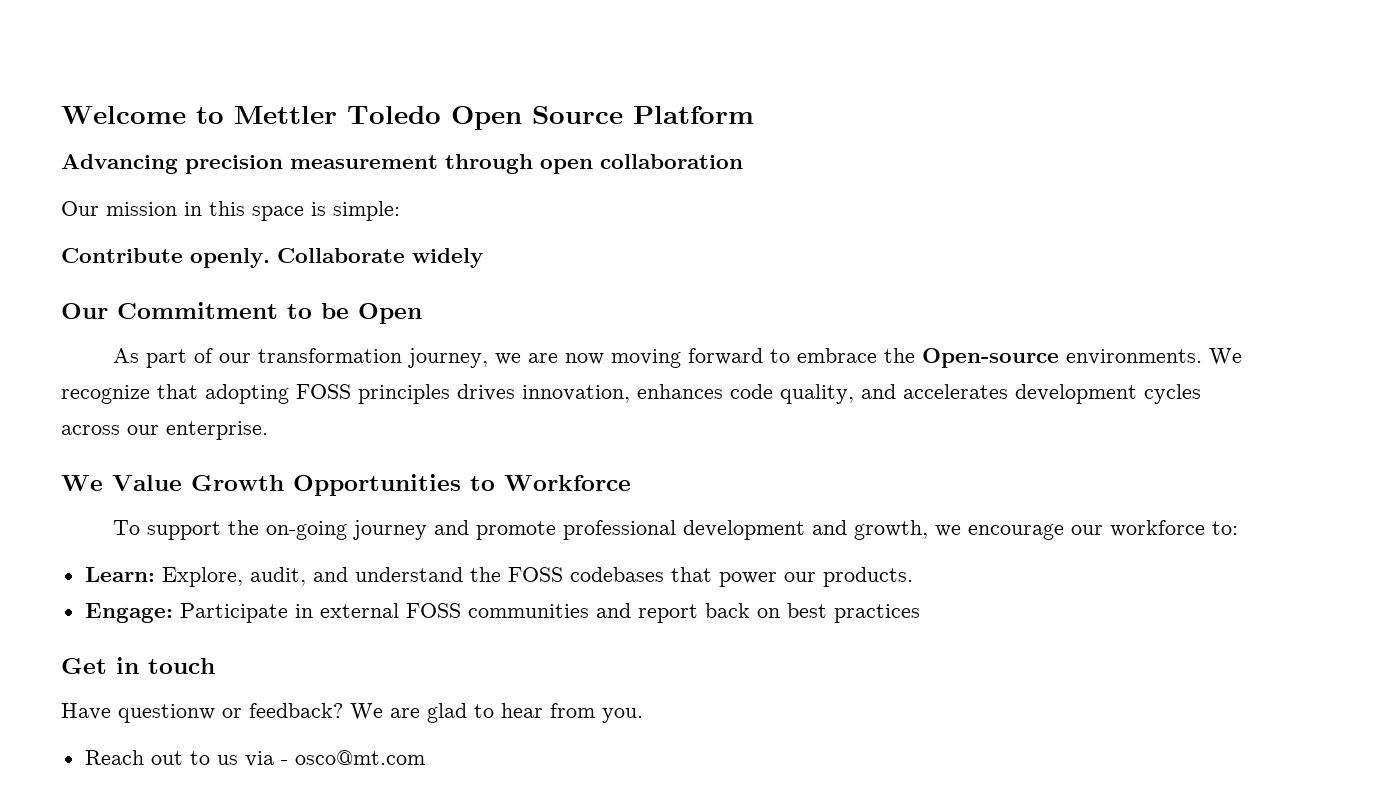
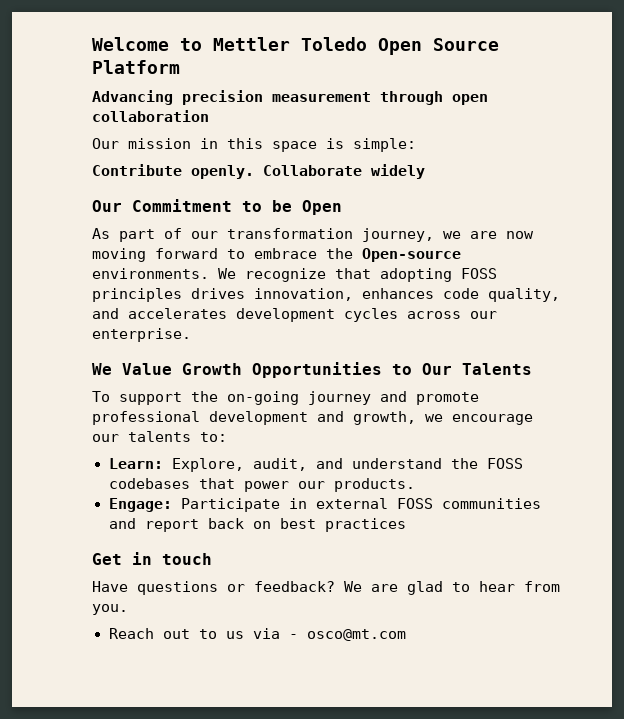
[504,475,631,491] Workforce -> [422,363,532,375] Our Talents
[1109,520,1205,537] workforce -> [128,431,191,442] talents
[118,704,215,723] questionw -> [137,581,218,595] questions

